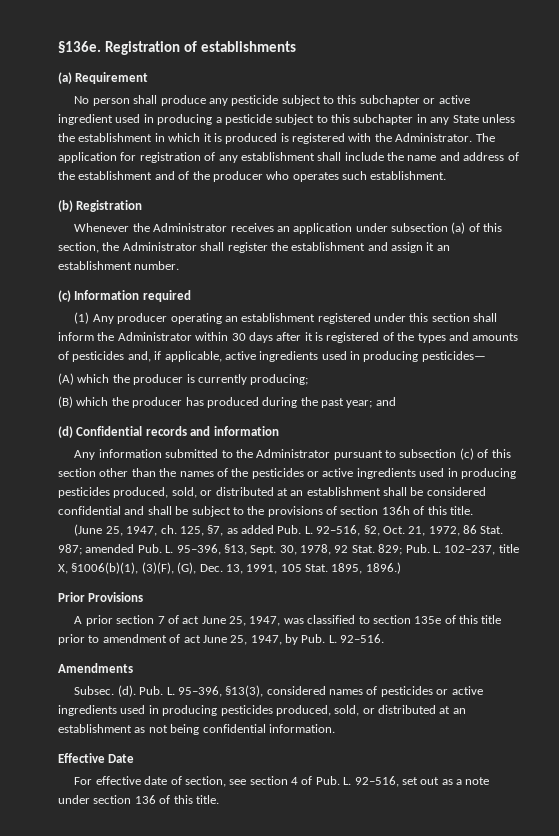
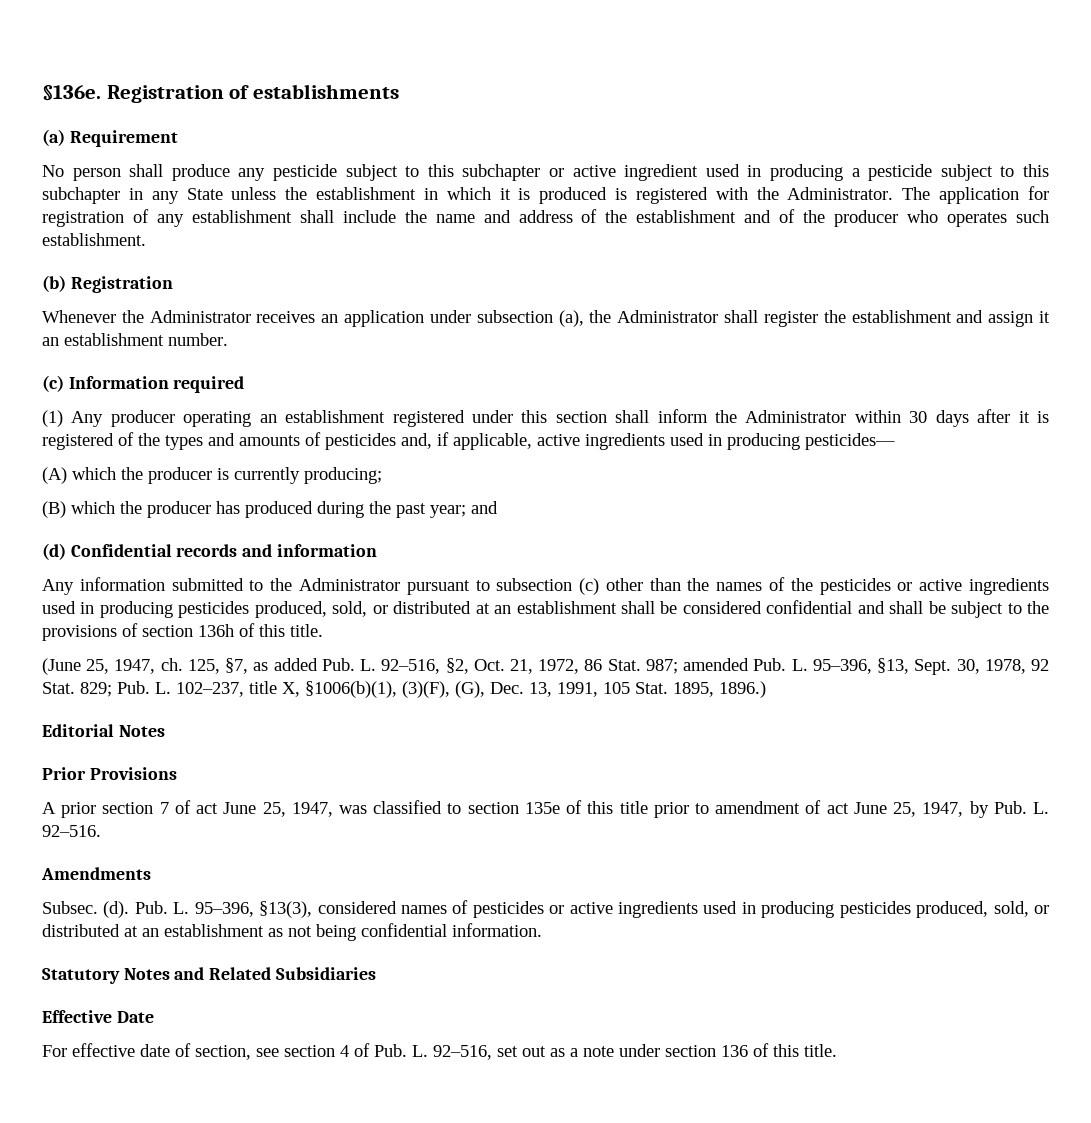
[451,222,503,234] [58,242,99,253] (a) of this section, -> [558,310,584,327] (a),
[477,449,511,458] [58,468,96,477] of this section -> (600, 586) none
(401, 568) none -> [42,724,165,737] // Editorial Notes
(335, 728) none -> [42,967,376,984] // Statutory Notes and Related Subsidiaries

